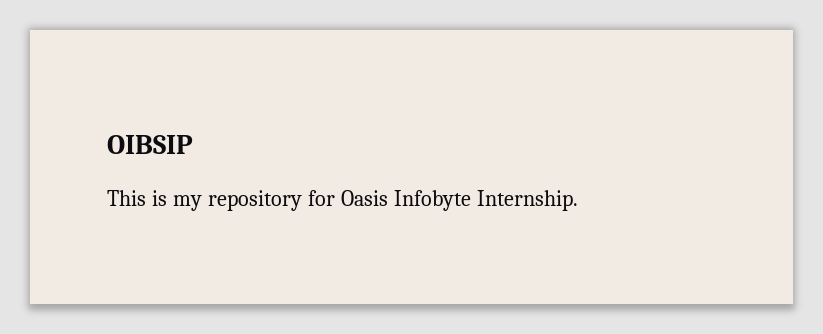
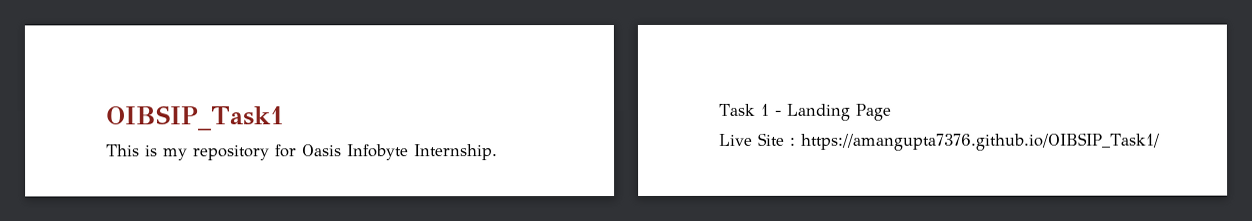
[107,135,193,154] OIBSIP -> [105,105,285,131] OIBSIP_Task1
(578, 200) none -> [718,103,892,121] [719,132,1160,151] // Task 1 - Landing Page // Live Site : https://amangupta7376.github.io/OIBSIP_Task1/

